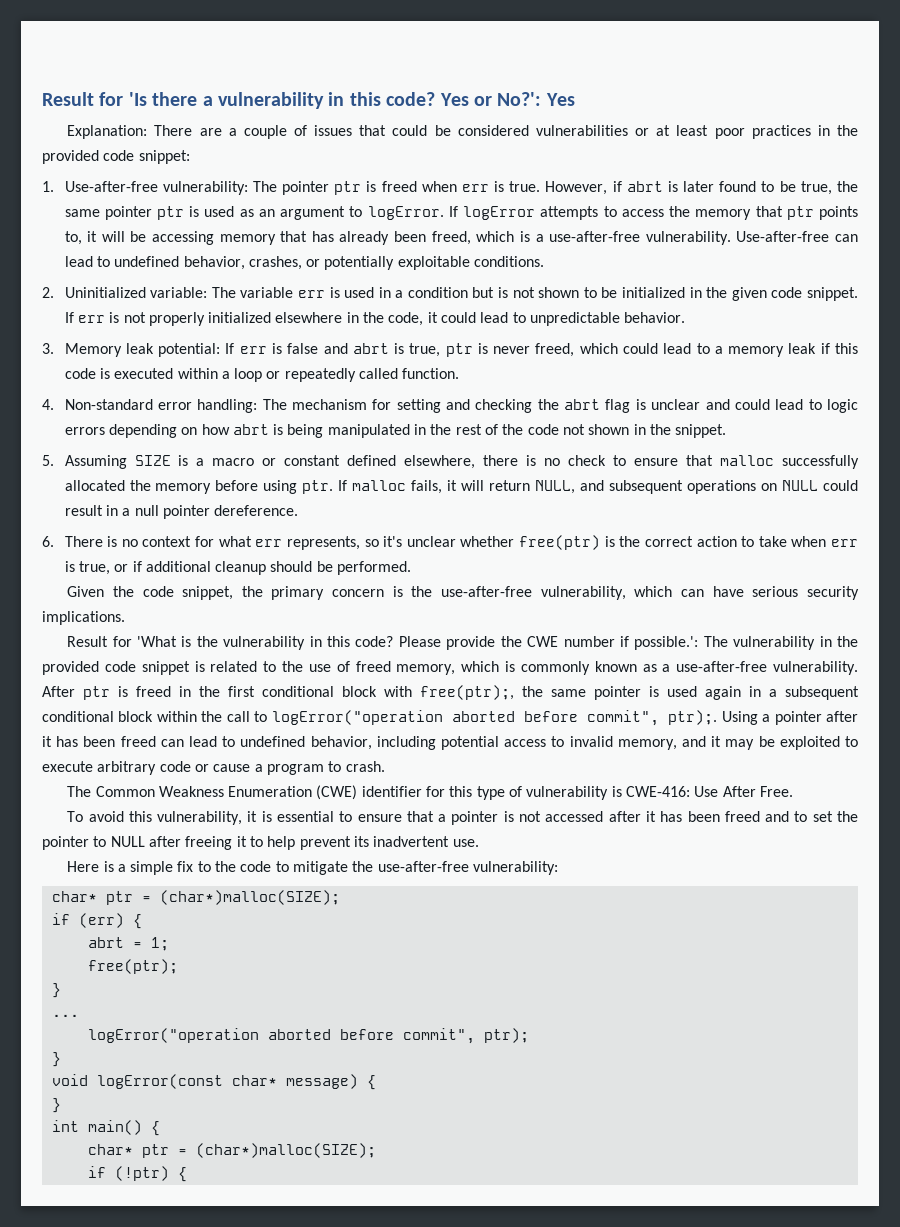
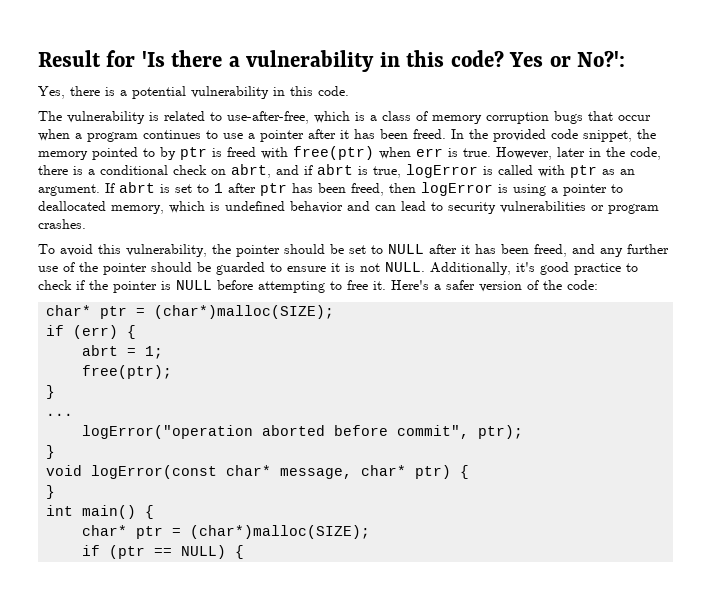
[545,93,575,106] [67,125,858,139] [42,150,190,164] [42,181,859,195] [64,206,859,220] [64,231,858,245] [64,256,545,270] [42,287,858,301] [64,312,686,326] [42,343,858,357] [64,368,460,382] [42,399,858,413] [64,424,727,438] [42,455,860,469] [64,480,859,494] [64,505,299,519] [42,535,858,550] [64,561,412,575] [67,586,860,600] [42,611,125,625] [67,636,859,650] [42,661,859,675] [42,685,859,700] [42,710,758,726] Yes // Explanation: There are a couple of issues that could be considered vulnerabilities or at least poor practices in the provided code snippet: // 1. Use-after-free vulnerability: The pointer ptr is freed when err is true. However, if abrt is later found to be true, the same pointer ptr is used as an argument to logError. If logError attempts to access the memory that ptr points to, it will be accessing memory that has already been freed, which is a use-after-free vulnerability. Use-after-free can lead to undefined behavior, crashes, or potentially exploitable conditions. // 2. Uninitialized variable: The variable err is used in a condition but is not shown to be initialized in the given code snippet. If err is not properly initialized elsewhere in the code, it could lead to unpredictable behavior. // 3. Memory leak potential: If err is false and abrt is true, ptr is never freed, which could lead to a memory leak if this code is executed within a loop or repeatedly called function. // 4. Non-standard error handling: The mechanism for setting and checking the abrt flag is unclear and could lead to logic errors depending on how abrt is being manipulated in the rest of the code not shown in the snippet. // 5. Assuming SIZE is a macro or constant defined elsewhere, there is no check to ensure that malloc successfully allocated the memory before using ptr. If malloc fails, it will return NULL, and subsequent operations on NULL could result in a null pointer dereference. // 6. There is no context for what err represents, so it's unclear whether free(ptr) is the correct action to take when err is true, or if additional cleanup should be performed. // Given the code snippet, the primary concern is the use-after-free vulnerability, which can have serious security implications. // Result for 'What is the vulnerability in this code? Please provide the CWE number if possible.': The vulnerability in the provided code snippet is related to the use of freed memory, which is commonly known as a use-after-free vulnerability. After ptr is freed in the first conditional block with free(ptr);, the same pointer is used again in a subsequent conditional block within the call to logError("operation aborted before commit", ptr);. Using -> [38,86,349,99] [38,111,651,124] [38,129,243,142] // Yes, there is a potential vulnerability in this code. // The vulnerability is related to use-after-free, which is a class of memory corruption bugs that occur when a program continues to use
[120,736,859,750] [42,761,385,775] [67,785,793,800] [67,811,859,825] [42,836,479,850] [67,861,559,875] freed can lead to undefined behavior, including potential access to invalid memory, and it may be exploited to execute arbitrary code or cause a program to crash. // The Common Weakness Enumeration (CWE) identifier for this type of vulnerability is CWE-416: Use After Free. // To avoid this vulnerability, it is essential to ensure that a pointer is not accessed after it has been freed and to set the pointer to NULL after freeing it to help prevent its inadvertent use. // Here is a simple fix to the code to mitigate the use-after-free vulnerability: -> [413,129,656,142] [38,146,661,160] [38,164,635,178] [38,182,623,196] [38,201,659,214] [38,219,86,229] [38,244,669,257] [38,262,638,275] [38,280,598,293] freed. In the provided code snippet, the memory pointed to by ptr is freed with free(ptr) when err is true. However, later in the code, there is a conditional check on abrt, and if abrt is true, logError is called with ptr as an argument. If abrt is set to 1 after ptr has been freed, then logError is using a pointer to deallocated memory, which is undefined behavior and can lead to security vulnerabilities or program crashes. // To avoid this vulnerability, the pointer should be set to NULL after it has been freed, and any further use of the pointer should be guarded to ensure it is not NULL. Additionally, it's good practice to check if the pointer is NULL before attempting to free it. Here's a safer version of the code:
[285,1074,358,1089] message) -> [280,465,452,479] message, char* ptr)
[114,1166,169,1181] (!ptr) -> [109,545,227,559] (ptr == NULL)

